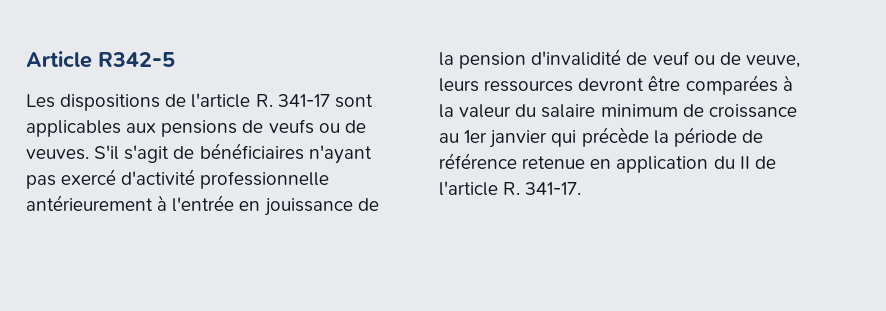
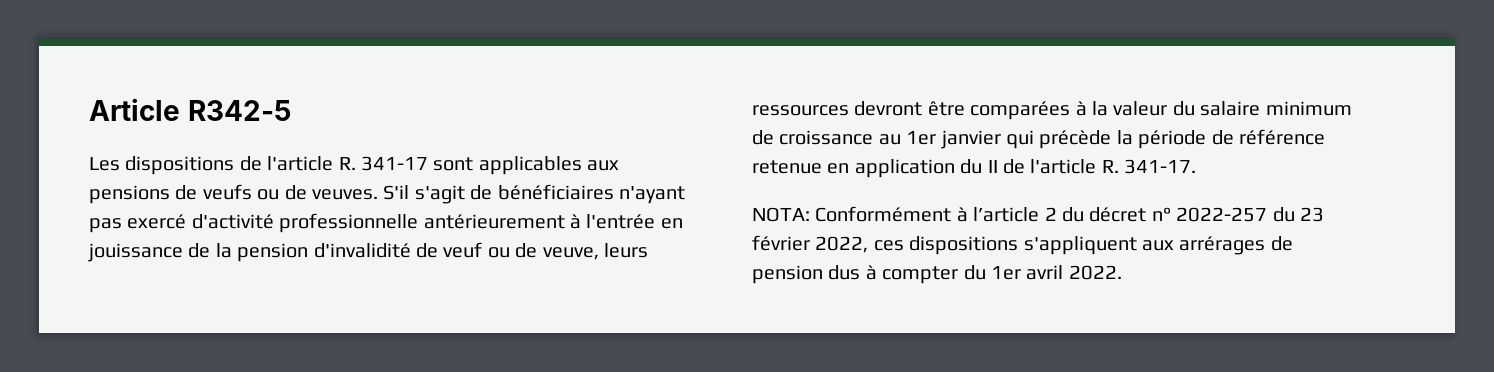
(582, 188) none -> [752,206,1324,222] [752,235,1293,255] [752,265,1122,284] // NOTA: Conformément à l’article 2 du décret n° 2022-257 du 23 février 2022, ces dispositions s'appliquent aux arrérages de pension dus à compter du 1er avril 2022.

